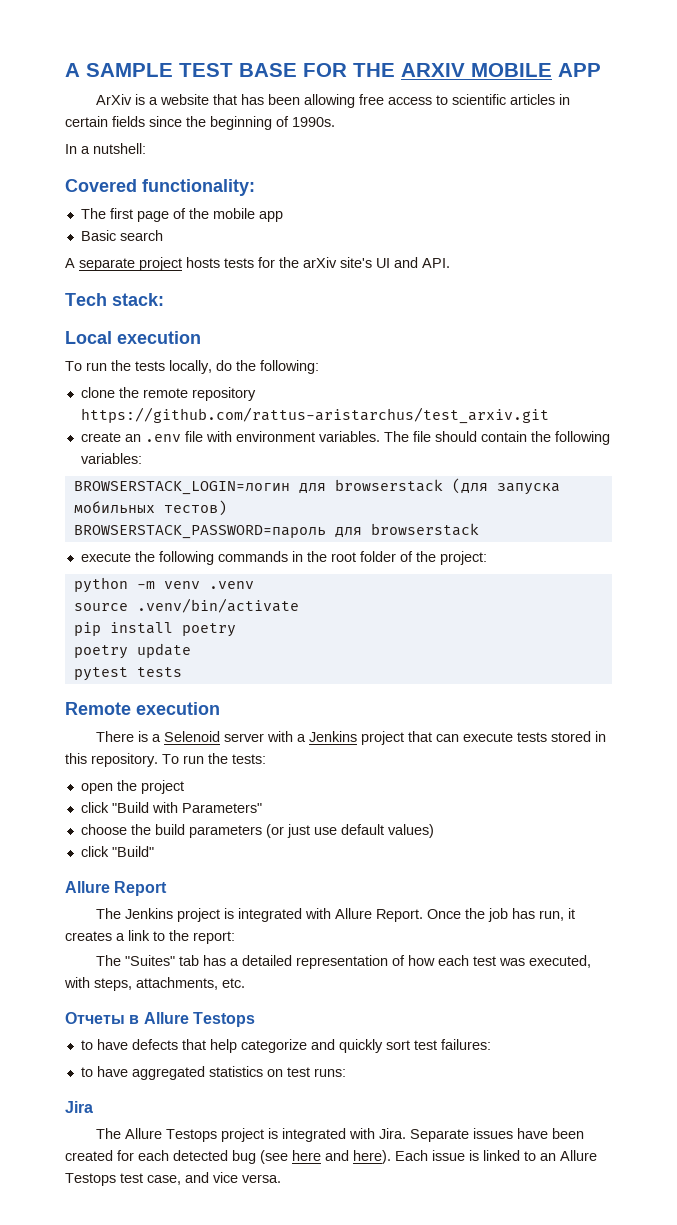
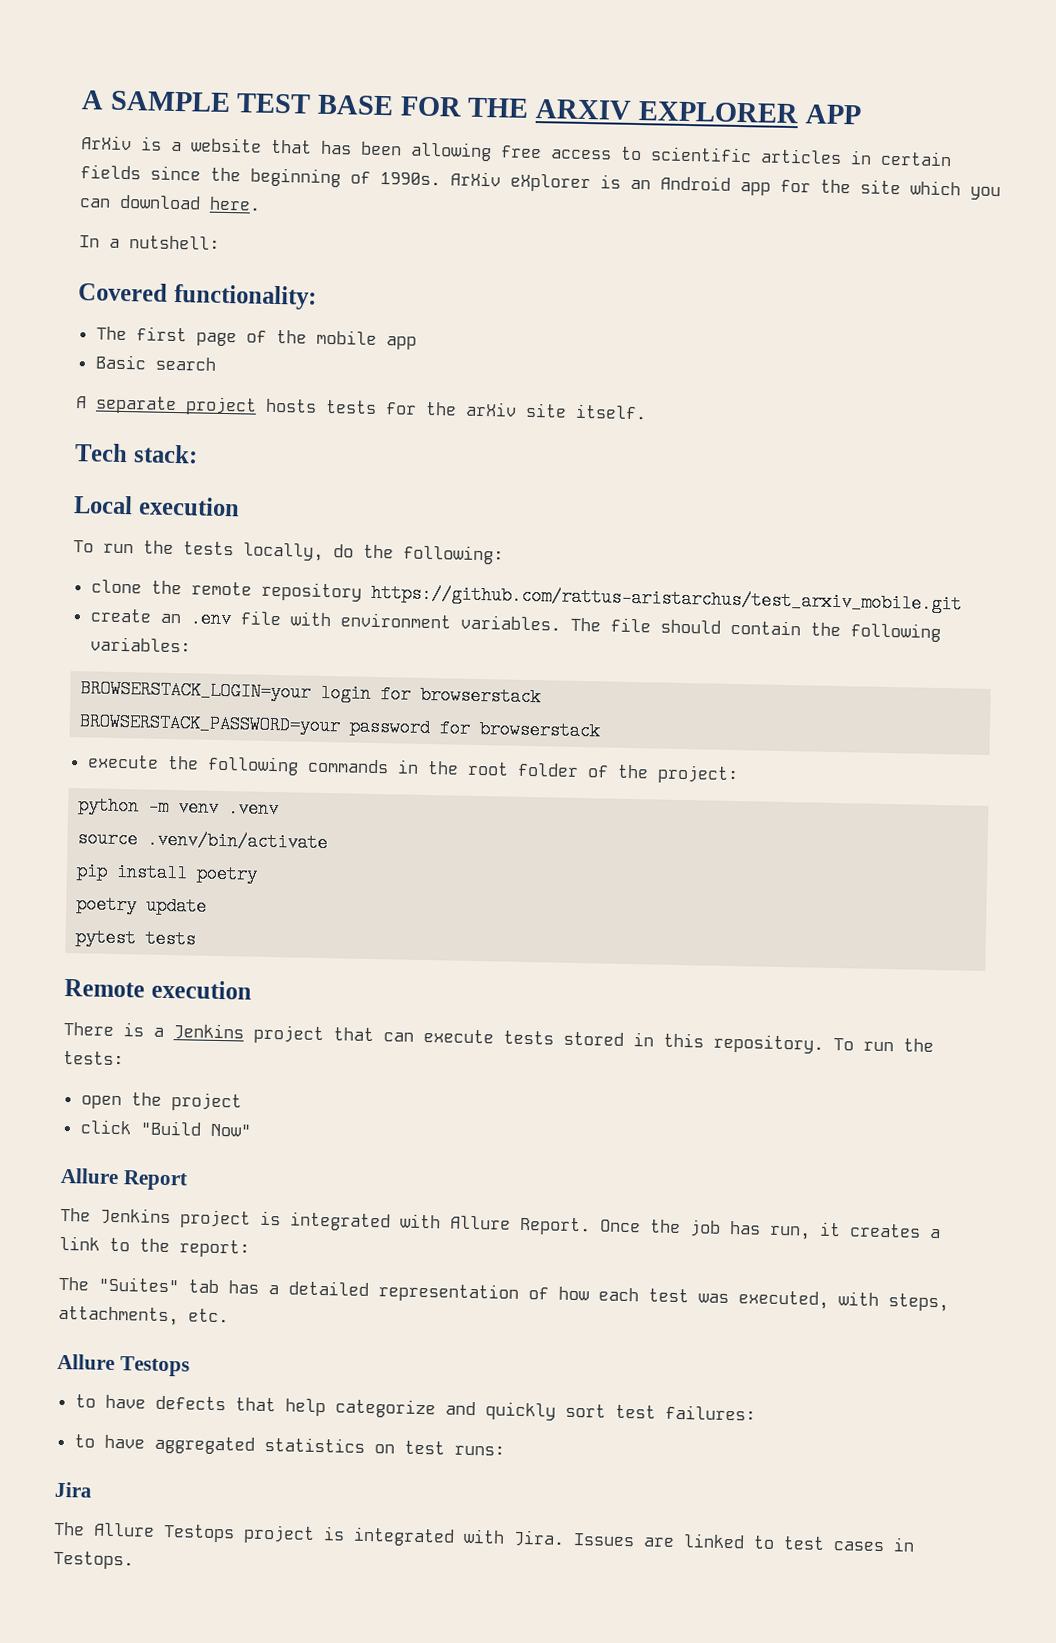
[471,63,552,77] MOBILE -> [637,101,799,124] EXPLORER
(335, 122) none -> [450,171,1001,201] [79,194,261,211] ArXiv eXplorer is an Android app for the site which you can download here.
[340,257,450,268] site's UI and API. -> [525,402,647,420] site itself.
[80,407,549,424] https://github.com/rattus-aristarchus/test_arxiv.git -> [370,583,962,614] https://github.com/rattus-aristarchus/test_arxiv_mobile.git
[73,478,560,495] [73,500,227,516] [73,525,362,539] BROWSERSTACK_LOGIN=логин для browserstack (для запуска мобильных тестов) // BROWSERSTACK_PASSWORD=пароль для -> [80,679,542,707] [79,712,471,738] BROWSERSTACK_LOGIN=your login for browserstack // BROWSERSTACK_PASSWORD=your password for
[164,731,307,742] Selenoid server with a -> (164, 1032) none
[151,802,262,813] [80,824,434,838] [80,846,154,857] with Parameters" // choose the build parameters (or just use default values) // click "Build" -> [209,1123,252,1137] Now"
[65,1012,140,1024] Отчеты в -> (229, 1315) none
[410,1128,585,1142] [65,1150,597,1164] [65,1172,281,1186] Separate issues have been created for each detected bug (see here and here). Each issue is linked to an Allure Testops test case, and vice versa. -> [573,1533,915,1552] [53,1550,134,1570] Issues are linked to test cases in Testops.

